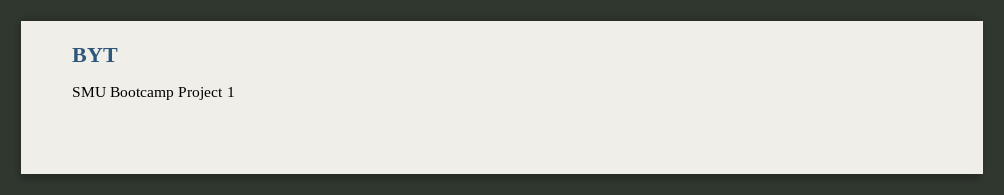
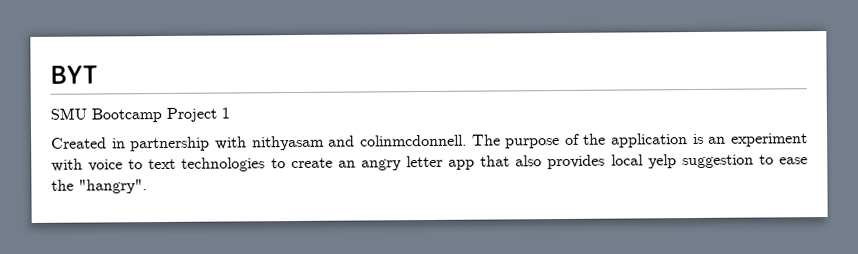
(235, 92) none -> [51,133,808,152] [51,154,808,172] [51,179,147,194] // Created in partnership with nithyasam and colinmcdonnell. The purpose of the application is an experiment with voice to text technologies to create an angry letter app that also provides local yelp suggestion to ease the "hangry".

